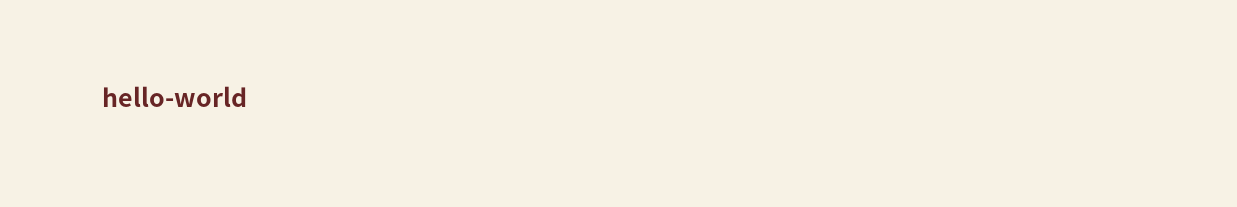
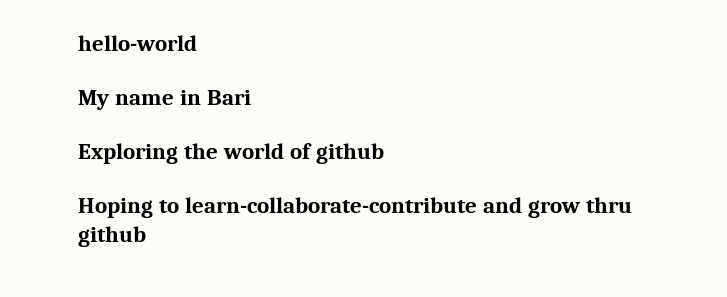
(247, 96) none -> [78,90,252,110] [78,143,385,164] [78,197,633,218] [78,226,146,247] // My name in Bari // Exploring the world of github // Hoping to learn-collaborate-contribute and grow thru github

